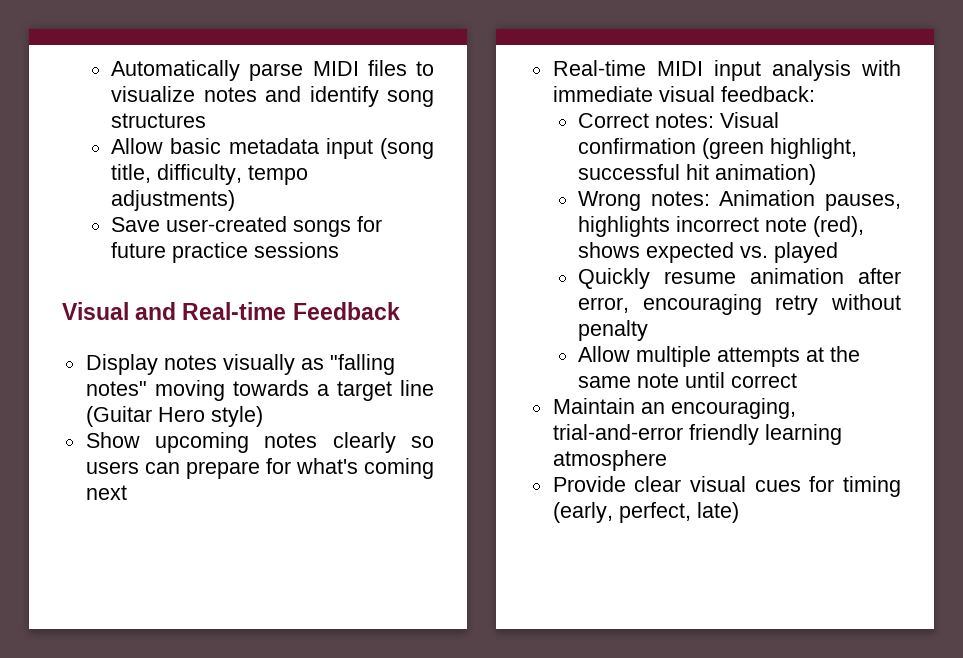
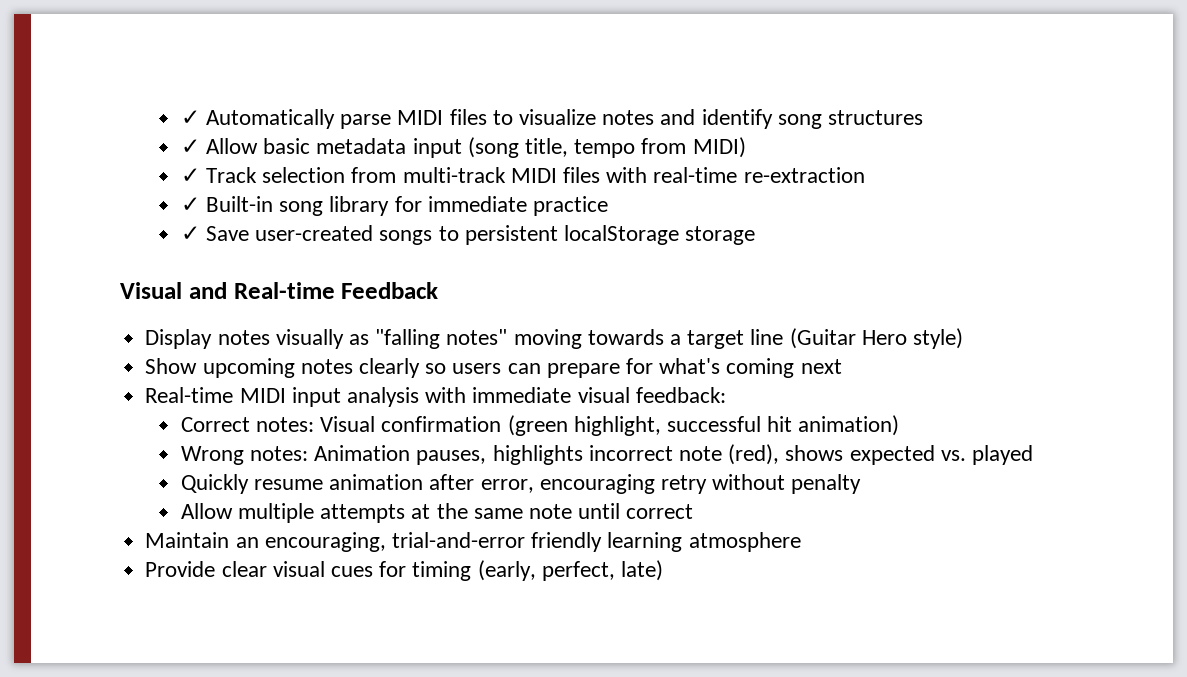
(111, 70) none -> [180,110,200,125] ✓
(207, 120) none -> [180,139,200,154] ✓
[157,164,309,185] [111,190,236,211] [111,216,383,237] [111,242,340,263] difficulty, tempo adjustments) // Save user-created songs for future practice sessions -> [574,137,746,158] [180,167,865,183] [180,196,608,216] [180,225,756,245] tempo from MIDI) // ✓ Track selection from multi-track MIDI files with real-time re-extraction // ✓ Built-in song library for immediate practice // ✓ Save user-created songs to persistent localStorage storage

